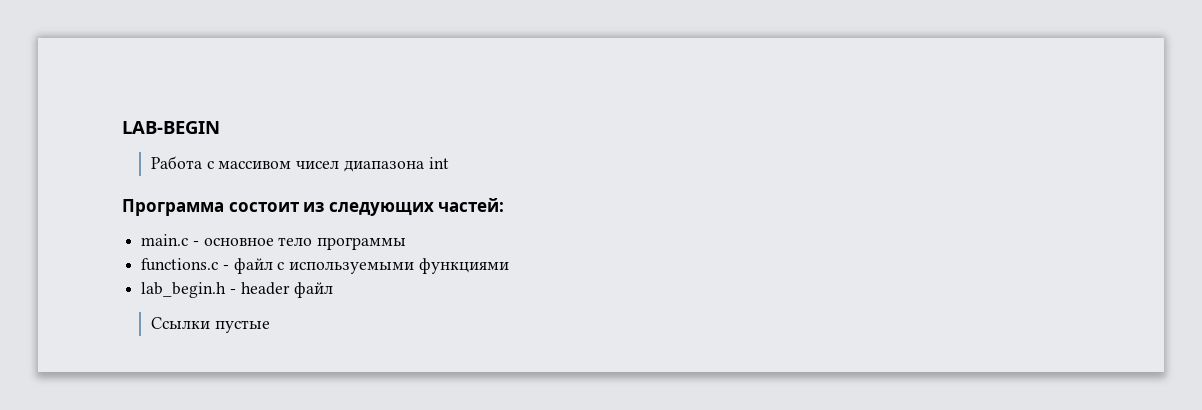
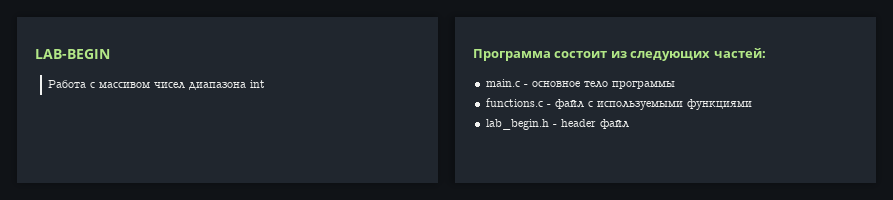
[150,317,270,333] // Ссылки пустые -> (629, 124) none

